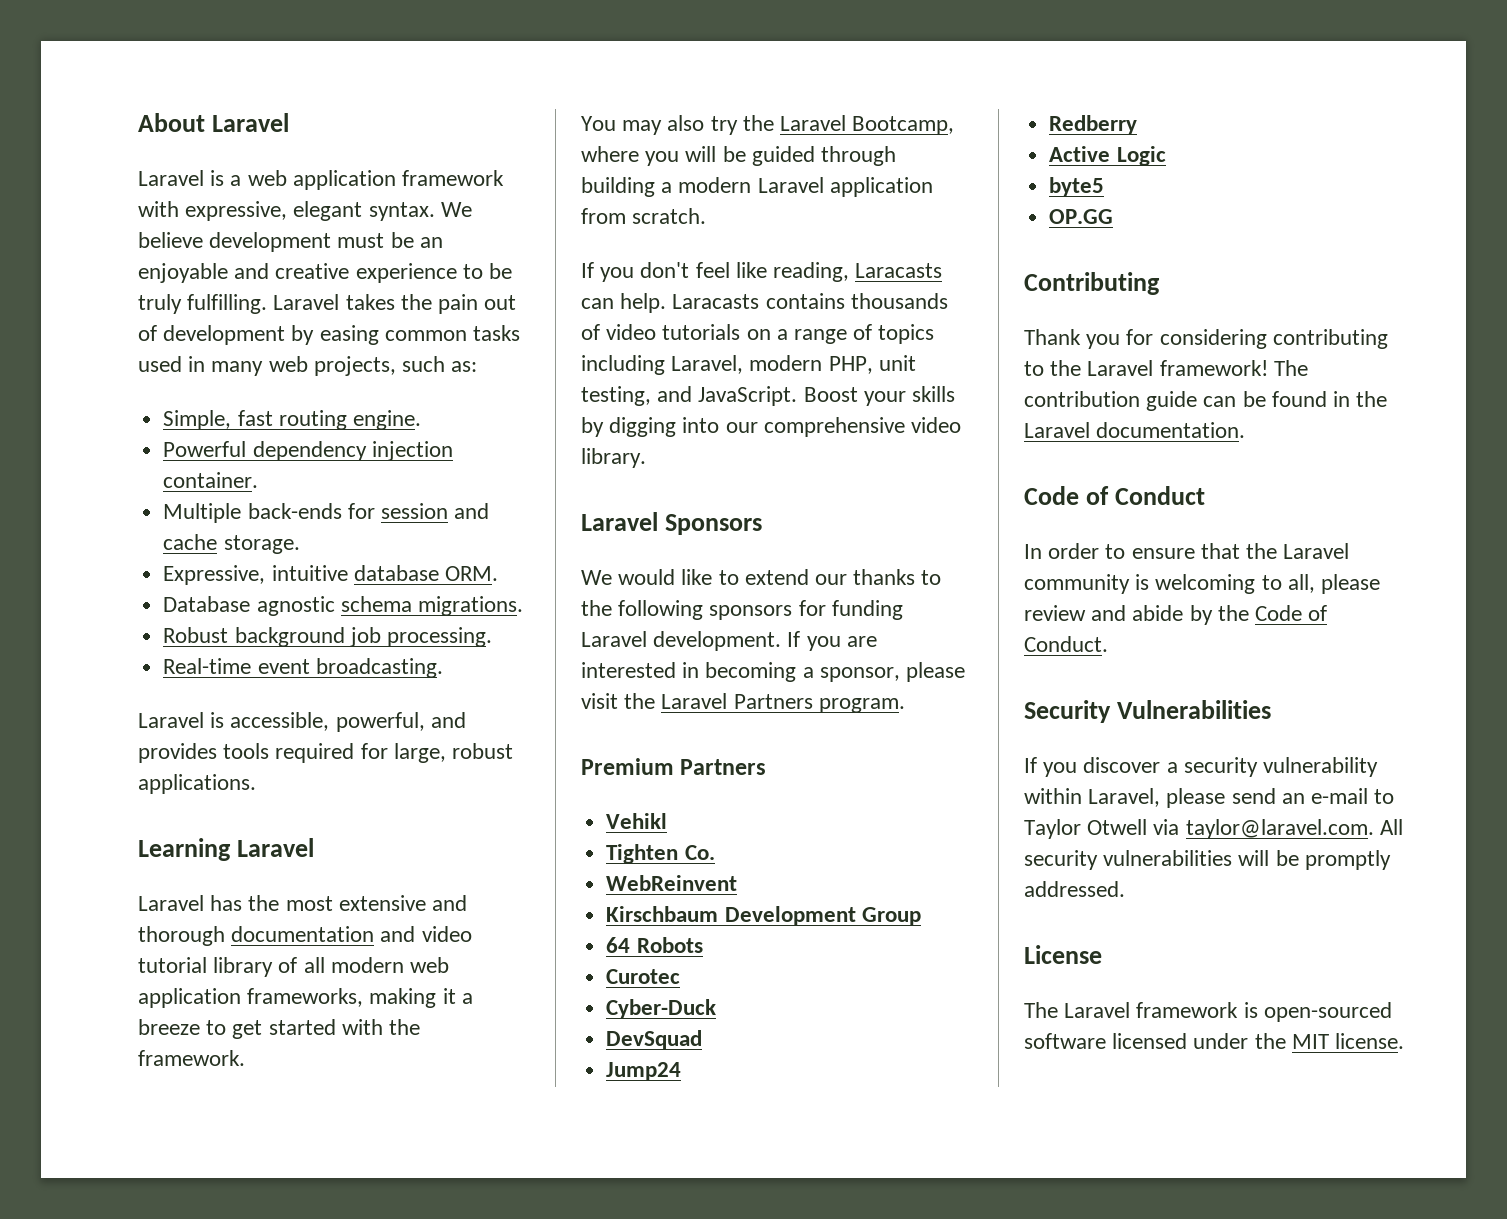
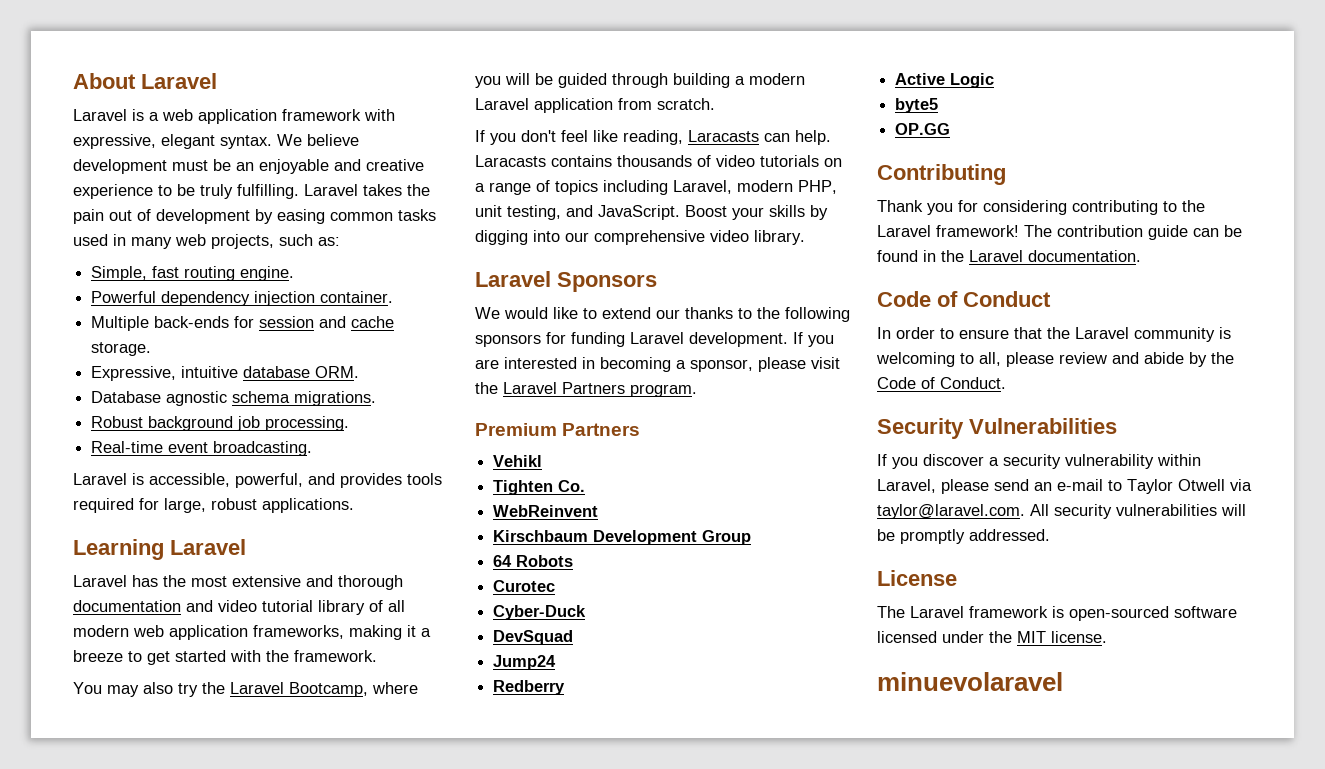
(1405, 1041) none -> [877,672,1063,691] // minuevolaravel

